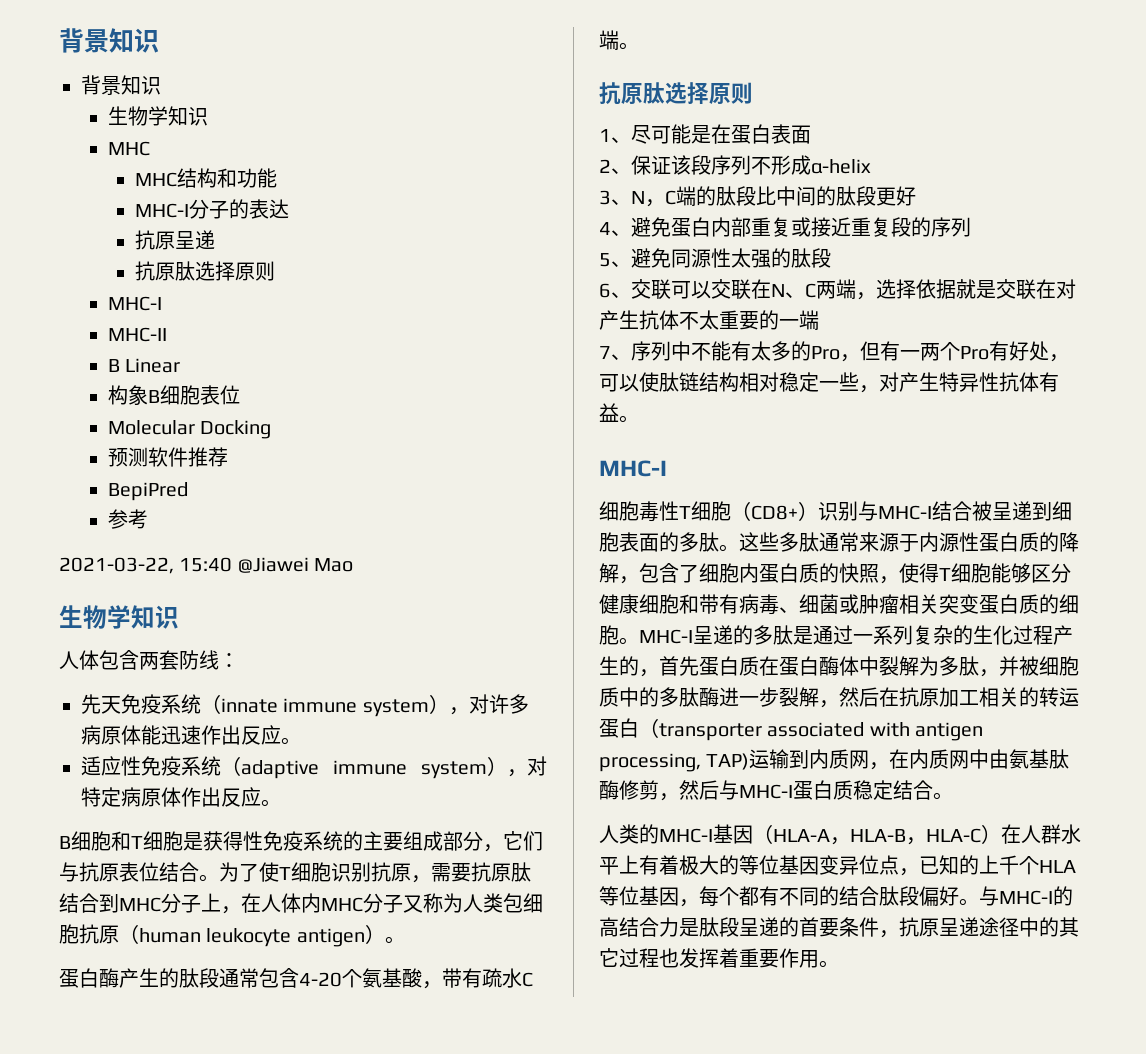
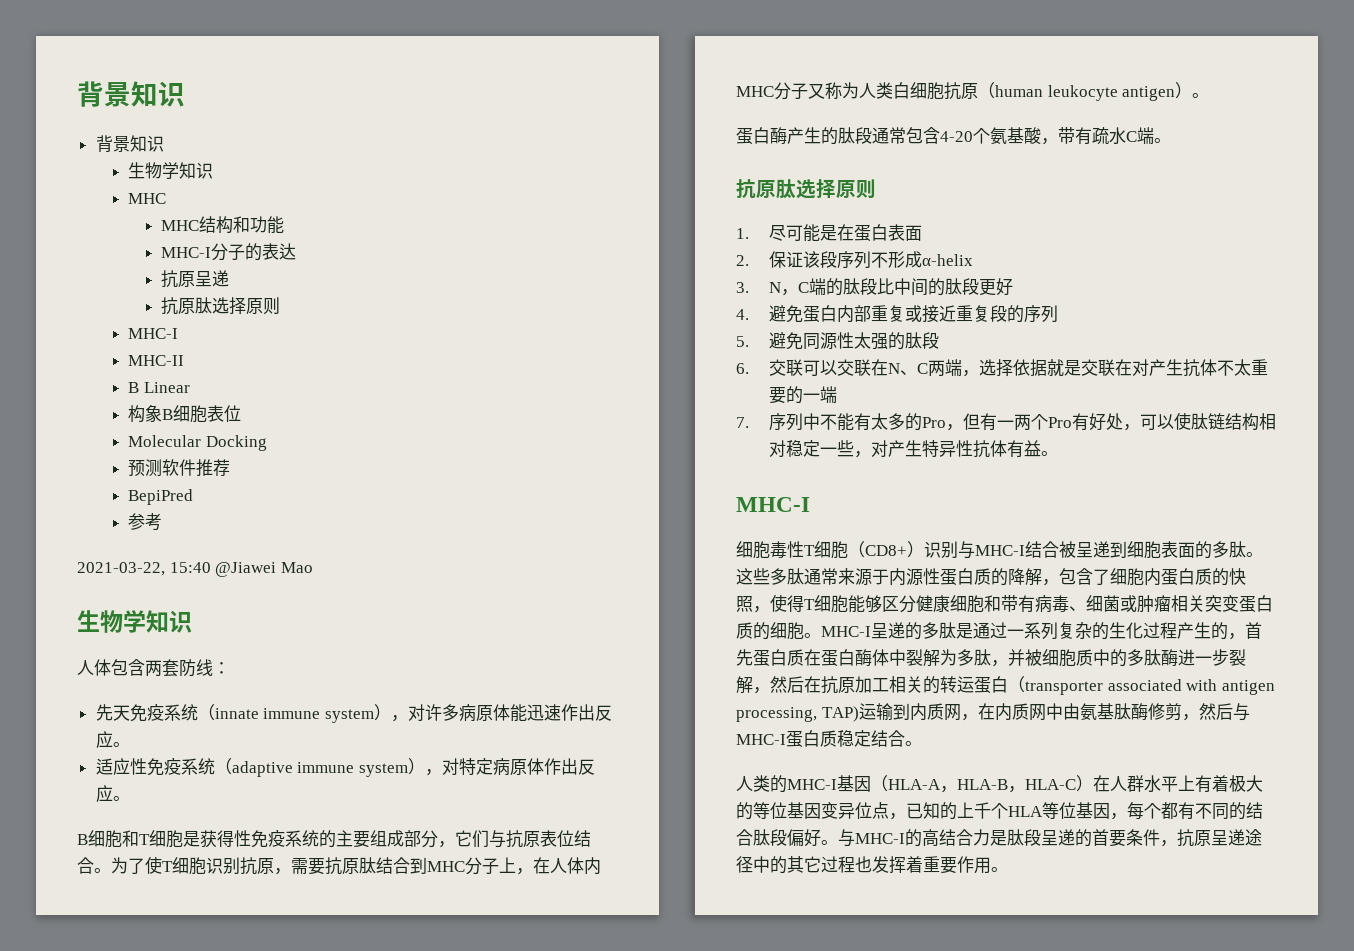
[503,893,523,913] 包 -> [893,82,910,99] 白
[599,129,631,143] 1、 -> [736,228,749,239] 1.
[599,159,631,174] 2、 -> [736,255,749,266] 2.
[599,190,631,205] 3、 -> [736,282,749,293] 3.
[599,222,631,236] 4、 -> [736,309,749,320] 4.
[599,253,631,267] 5、 -> [736,336,749,347] 5.
[599,283,631,298] 6、 -> [736,363,749,374] 6.
[599,346,631,360] 7、 -> [736,417,749,428] 7.

